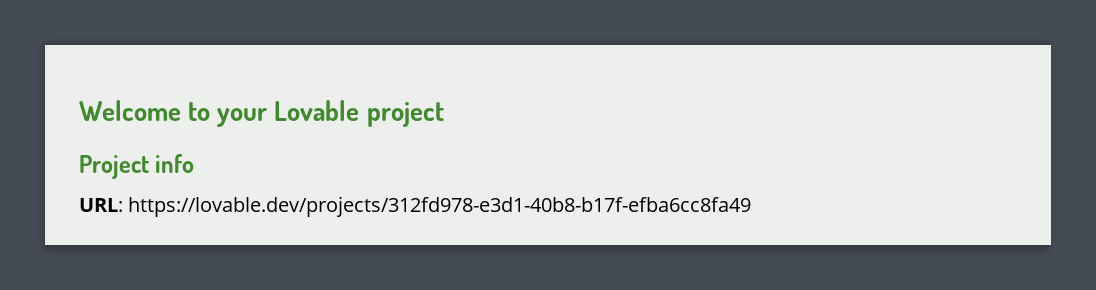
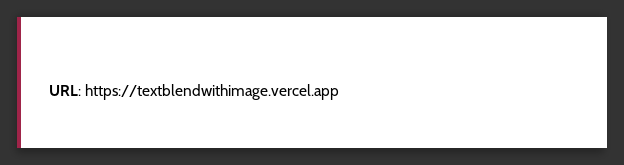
[79,100,444,127] [79,154,195,179] [79,196,752,217] Welcome to your Lovable project // Project info // URL: https://lovable.dev/projects/312fd978-e3d1-40b8-b17f-efba6cc8fa49 -> [49,84,340,100] URL: https://textblendwithimage.vercel.app

